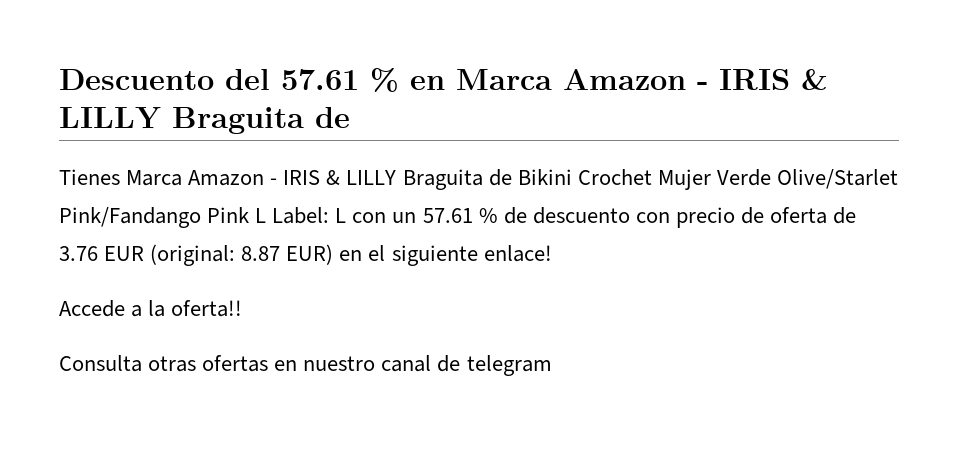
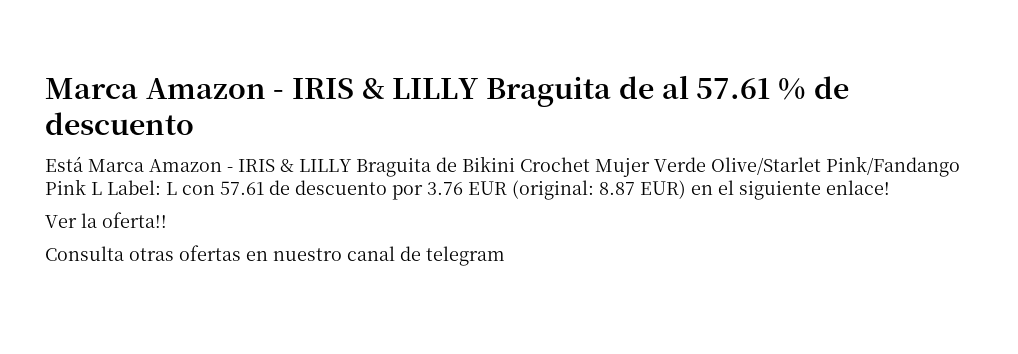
[59,68,828,92] [59,107,350,134] [59,169,120,185] Descuento del 57.61 % en Marca Amazon - IRIS & LILLY Braguita de // Tienes -> [45,75,849,107] [45,112,194,135] [45,156,83,172] Marca Amazon - IRIS & LILLY Braguita de al 57.61 % de descuento // Está
[392,207,857,228] un 57.61 % de descuento con precio de oferta de -> [220,180,423,200] 57.61 de descuento por
[59,300,143,317] Accede a -> [45,215,77,228] Ver

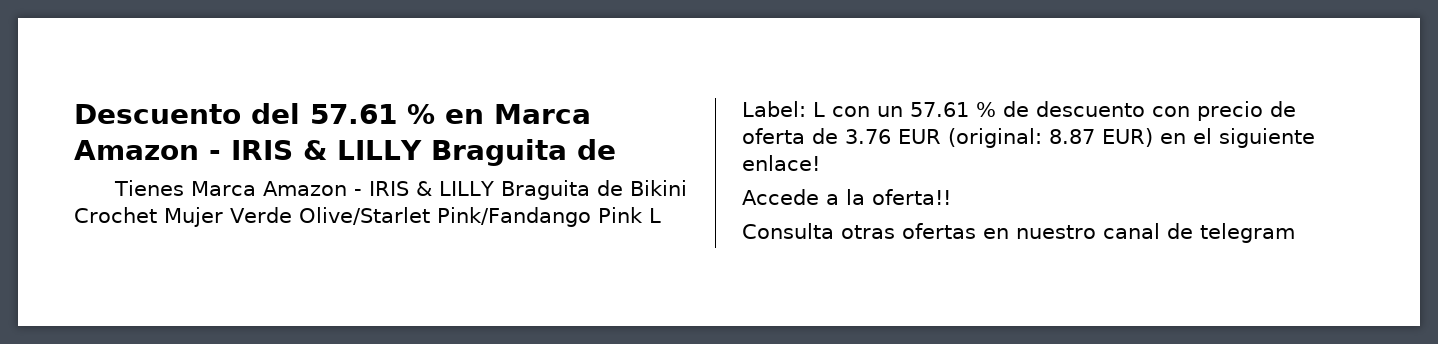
[45,75,849,107] [45,112,194,135] [45,156,83,172] Marca Amazon - IRIS & LILLY Braguita de al 57.61 % de descuento // Está -> [74,103,591,124] [74,139,616,166] [113,180,184,196] Descuento del 57.61 % en Marca Amazon - IRIS & LILLY Braguita de // Tienes
[220,180,423,200] 57.61 de descuento por -> [877,101,1296,121] [742,128,838,144] un 57.61 % de descuento con precio de oferta de
[45,215,77,228] Ver -> [742,189,839,205] Accede a

